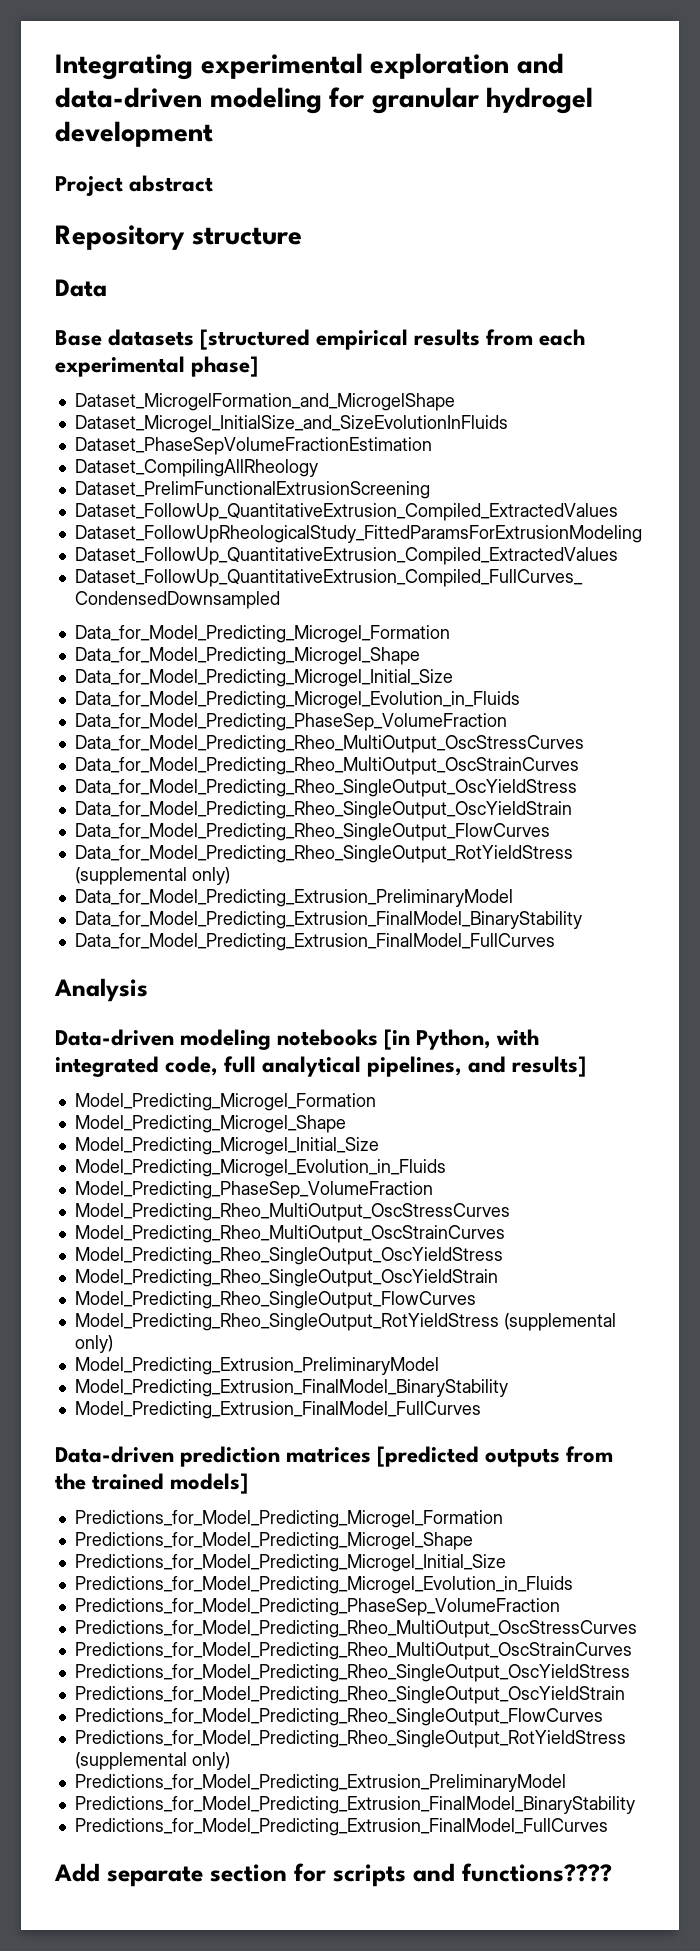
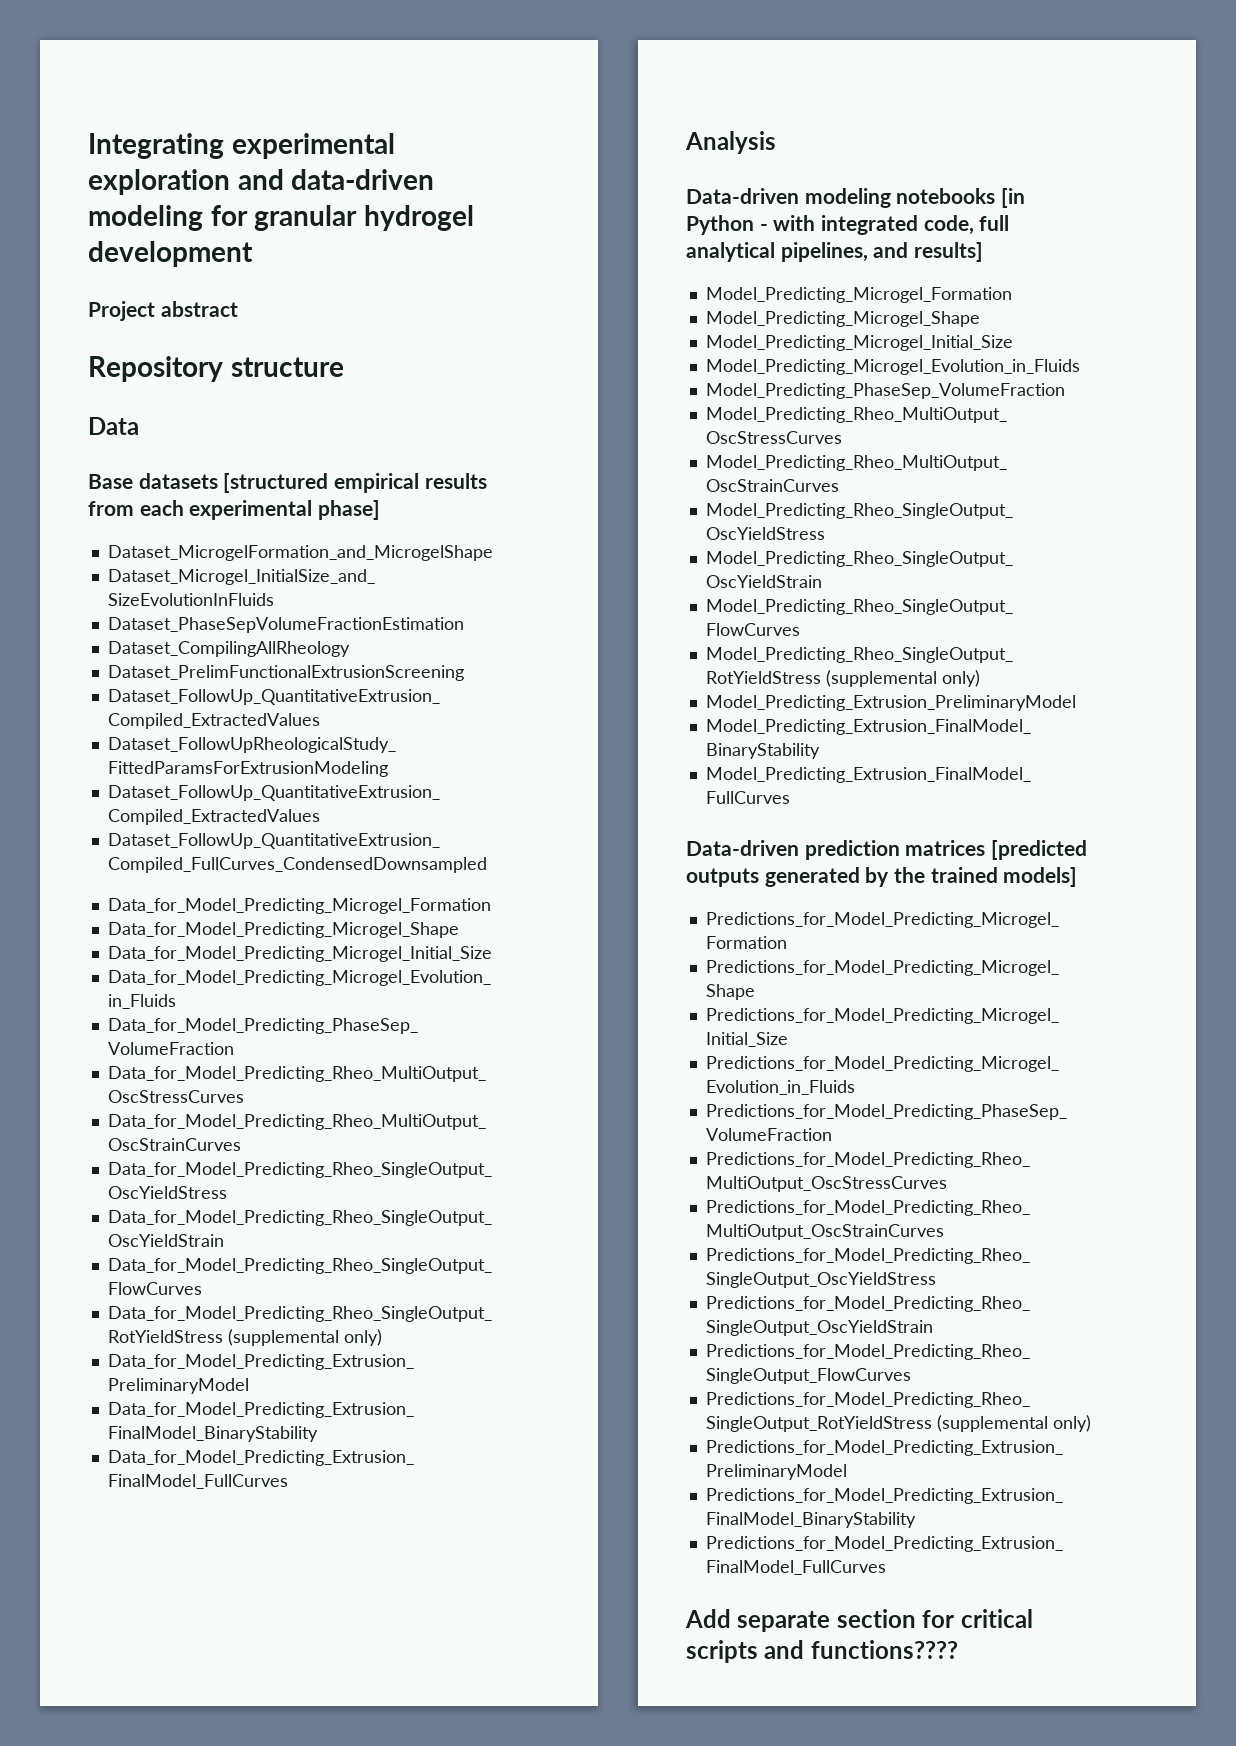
[416,1029,492,1050] Python, -> [686,215,768,235] Python -
[566,1446,614,1463] from -> [764,867,890,887] generated by
(326, 1872) none -> [960,1609,1033,1628] critical

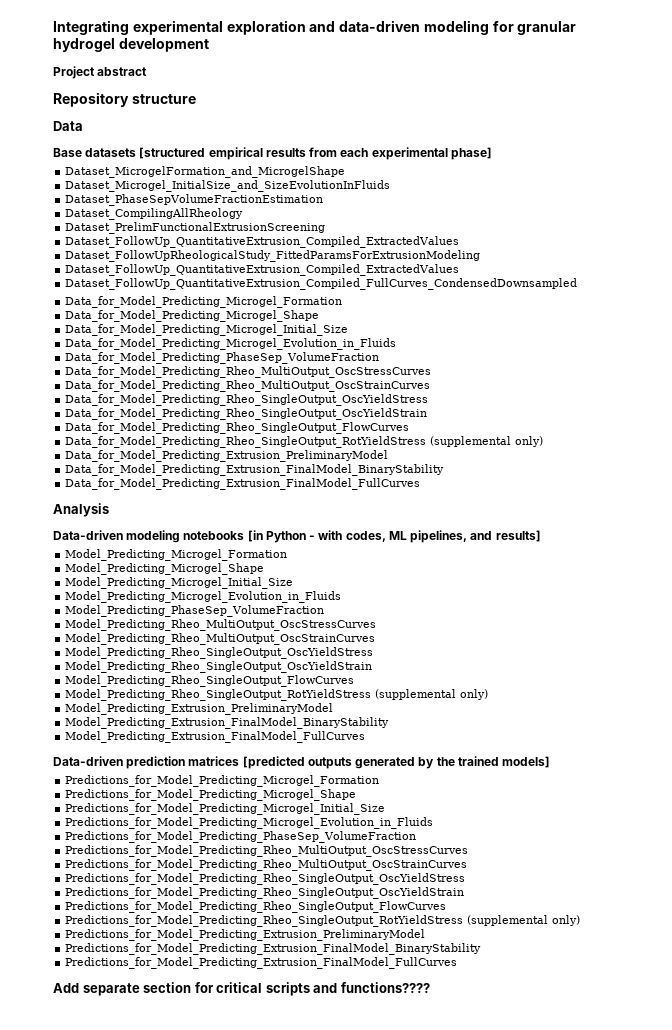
[821,215,1010,235] [686,242,775,262] integrated code, full analytical -> [345,531,407,542] codes, ML

